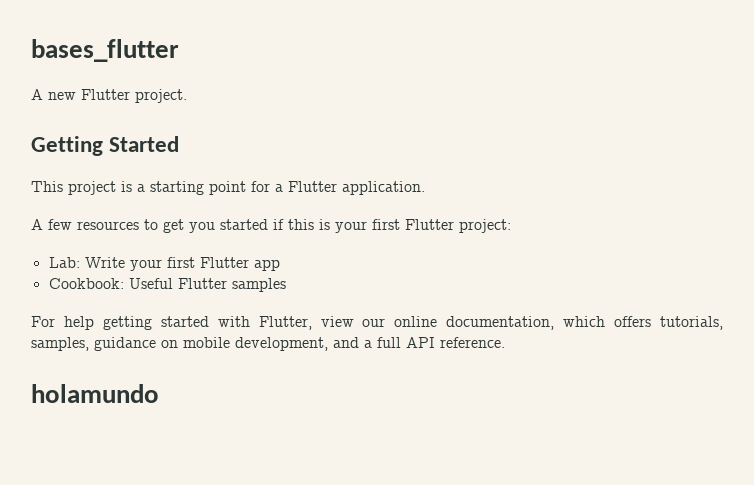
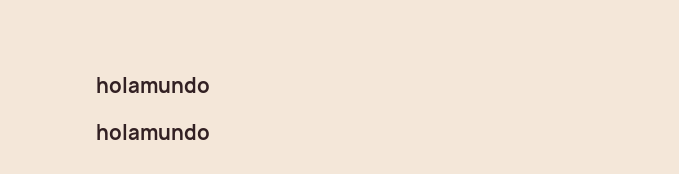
[31,39,179,62] [31,89,187,103] [31,136,180,156] [31,181,425,195] [31,219,511,233] [48,257,280,271] [48,278,286,292] [31,316,723,330] [31,337,505,351] bases_flutter // A new Flutter project. // Getting Started // This project is a starting point for a Flutter application. // A few resources to get you started if this is your first Flutter project: // Lab: Write your first Flutter app // Cookbook: Useful Flutter samples // For help getting started with Flutter, view our online documentation, which offers tutorials, samples, guidance on mobile development, and a full API reference. -> [96,77,210,93] holamundo

